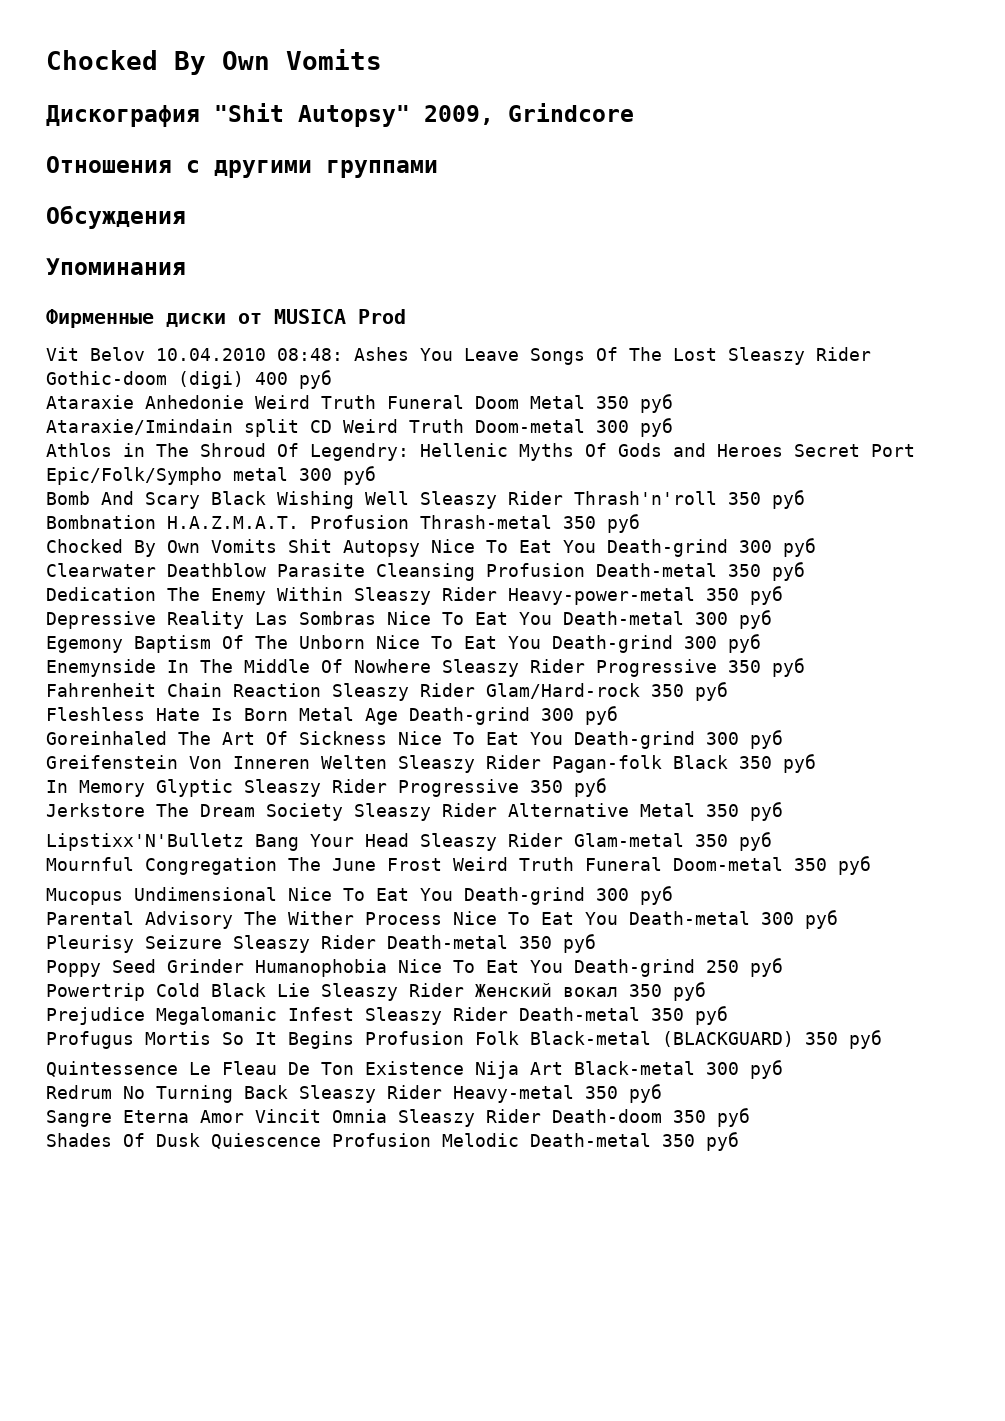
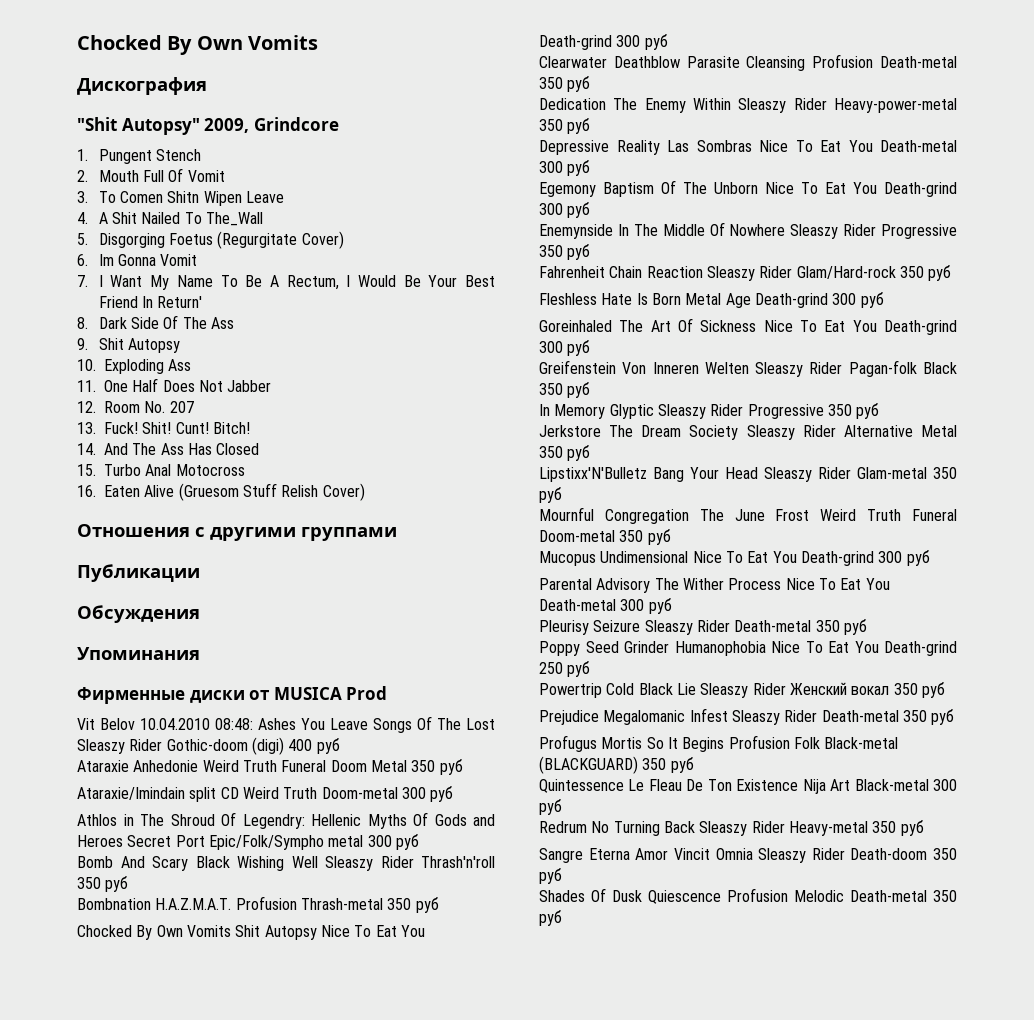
(200, 116) none -> (207, 86) //
(634, 112) none -> [77,149,202,164] [77,168,225,182] [77,191,285,206] [77,212,264,226] [77,231,344,249] [77,254,198,266] [77,275,495,290] [98,296,203,308] [77,315,235,329] [77,338,181,353] [77,359,192,374] [77,378,272,392] [77,401,194,413] [77,422,250,434] [77,443,260,455] [77,464,245,476] [77,483,365,501] // 1. Pungent Stench // 2. Mouth Full Of Vomit // 3. To Comen Shitn Wipen Leave // 4. A Shit Nailed To The_Wall // 5. Disgorging Foetus (Regurgitate Cover) // 6. Im Gonna Vomit // 7. I Want My Name To Be A Rectum, I Would Be Your Best Friend In Return' // 8. Dark Side Of The Ass // 9. Shit Autopsy // 10. Exploding Ass // 11. One Half Does Not Jabber // 12. Room No. 207 // 13. Fuck! Shit! Cunt! Bitch! // 14. And The Ass Has Closed // 15. Turbo Anal Motocross // 16. Eaten Alive (Gruesom Stuff Relish Cover)
(438, 169) none -> [77,564,200,582] // Публикации

